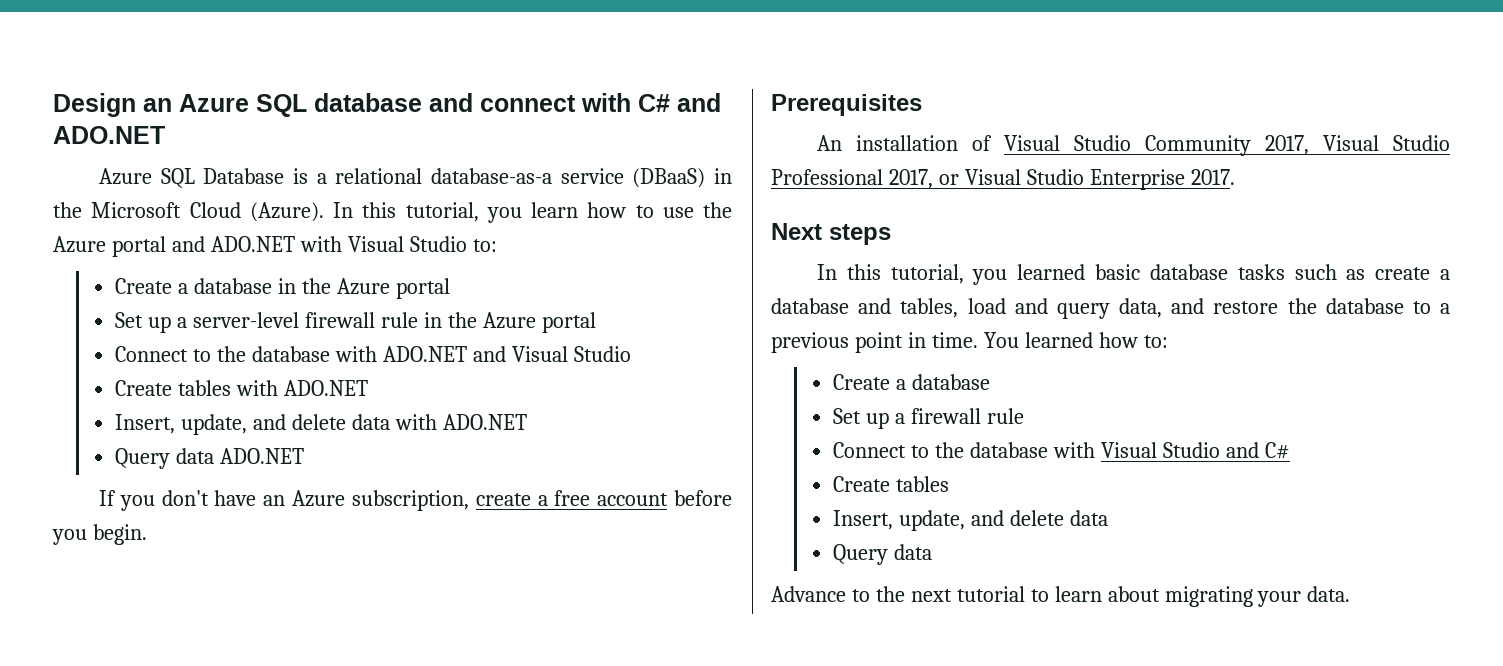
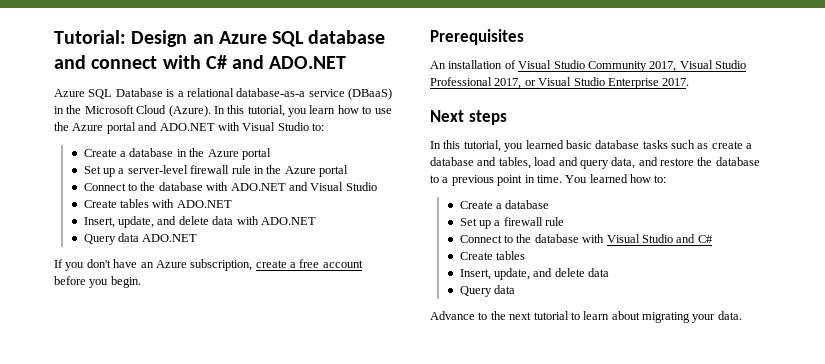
(53, 105) none -> [54,30,126,44] Tutorial:

